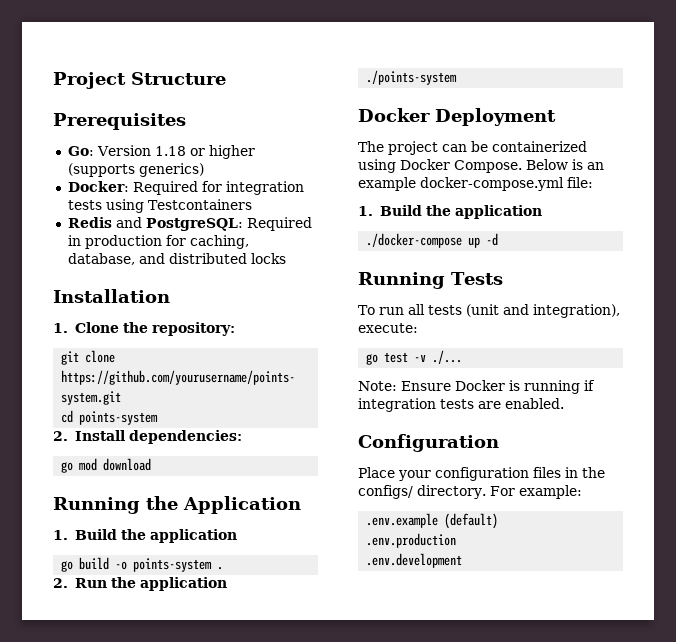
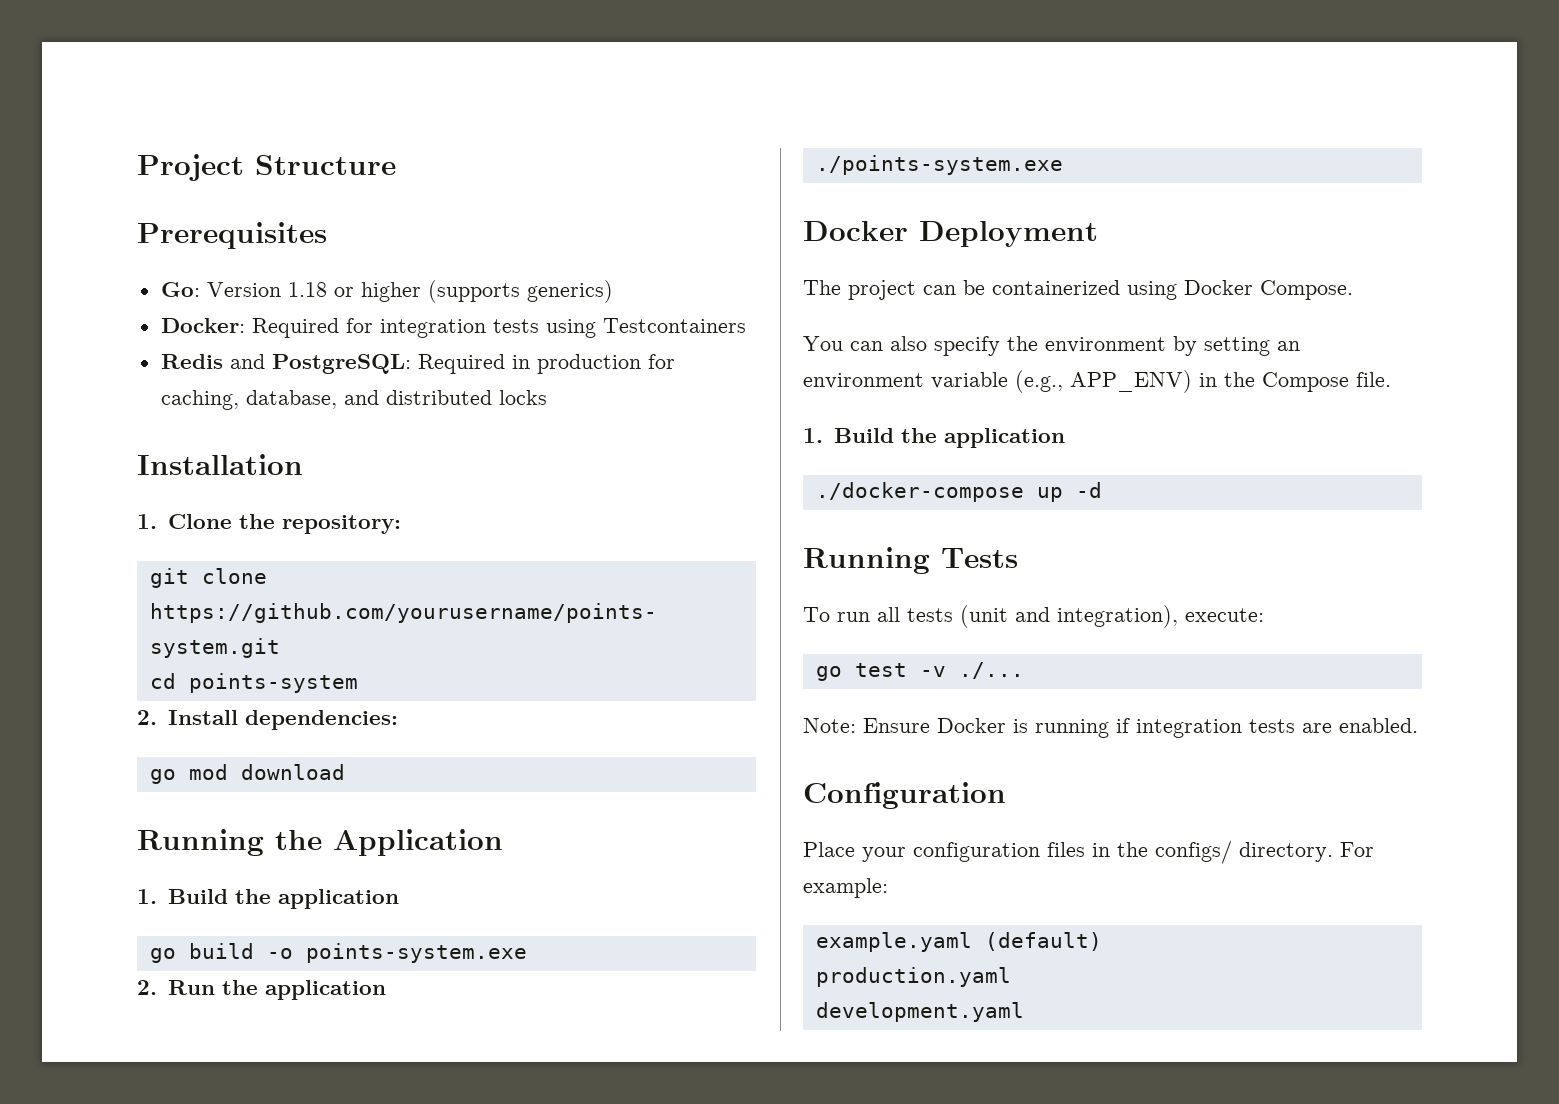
[133,558,224,572] points-system . -> [305,943,527,963] points-system.exe
[366,70,458,85] ./points-system -> [815,155,1063,175] ./points-system.exe
[526,159,604,170] [358,177,593,191] Below is an example docker-compose.yml file: -> [803,336,1300,356] [803,370,1391,393] // You can also specify the environment by setting an environment variable (e.g., APP_ENV) in the Compose file.
[366,513,439,528] .env.example -> [815,932,972,952] example.yaml
[366,533,457,548] [366,553,463,568] .env.production // .env.development -> [815,967,1011,987] [815,1002,1024,1022] production.yaml // development.yaml

